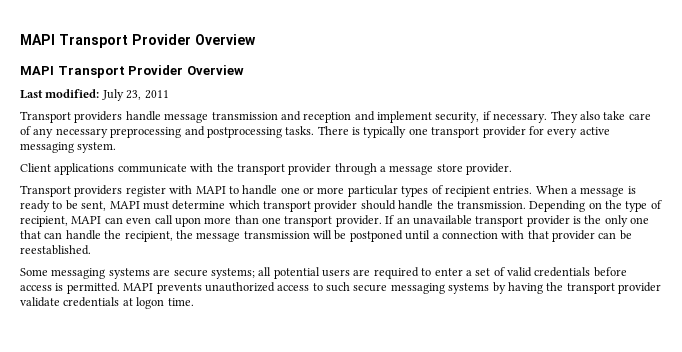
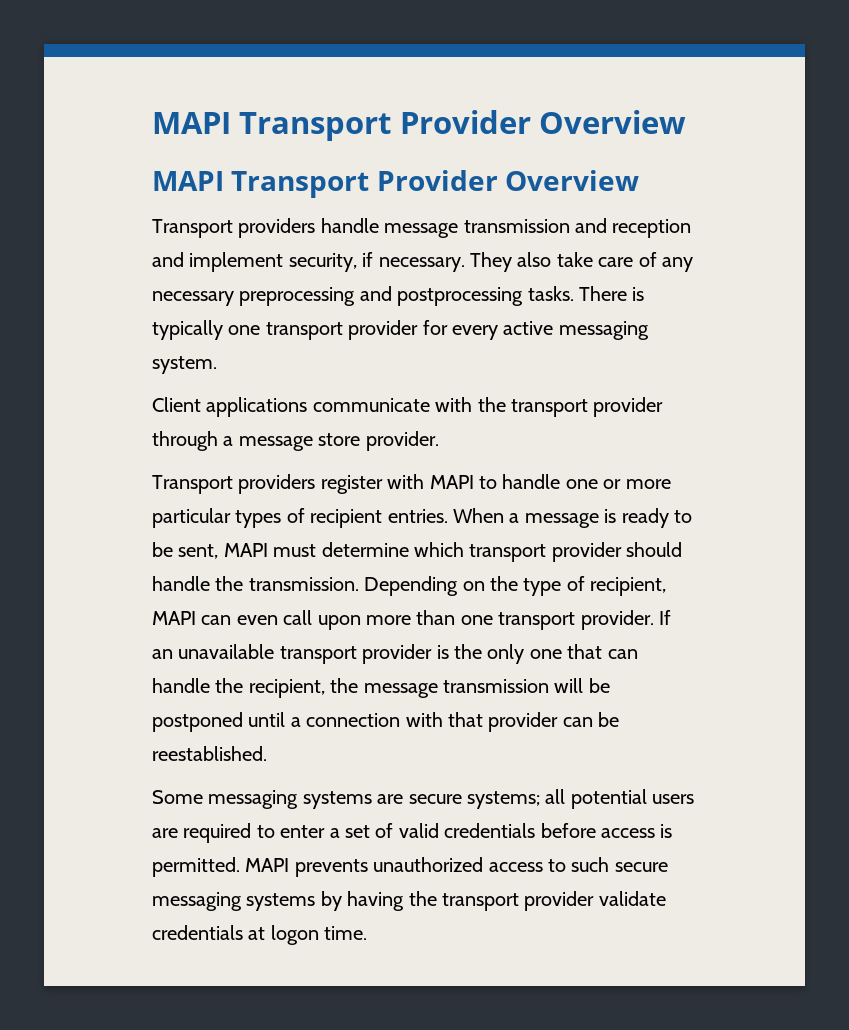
[20,89,169,101] // Last modified: July 23, 2011 -> (640, 180) none

